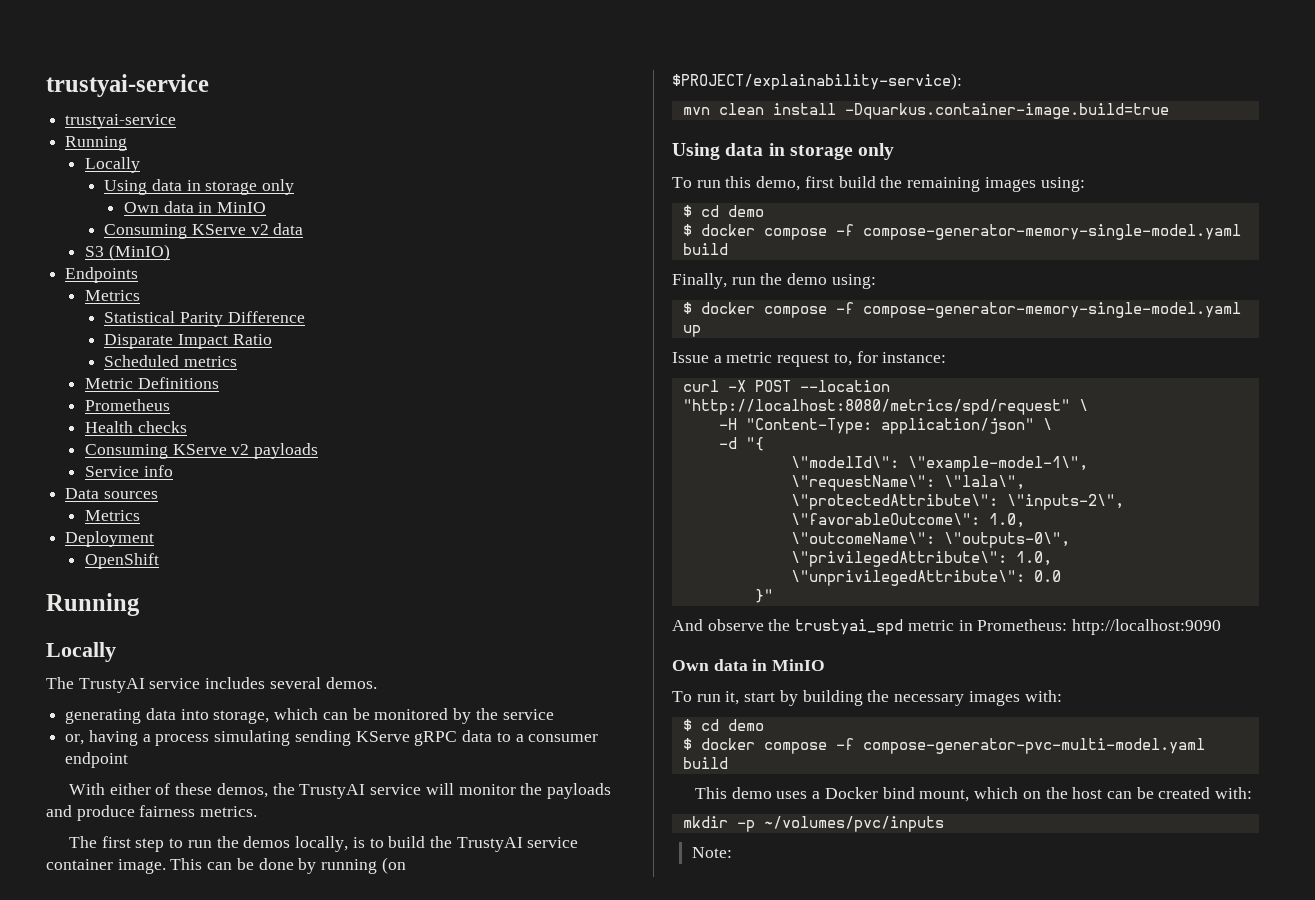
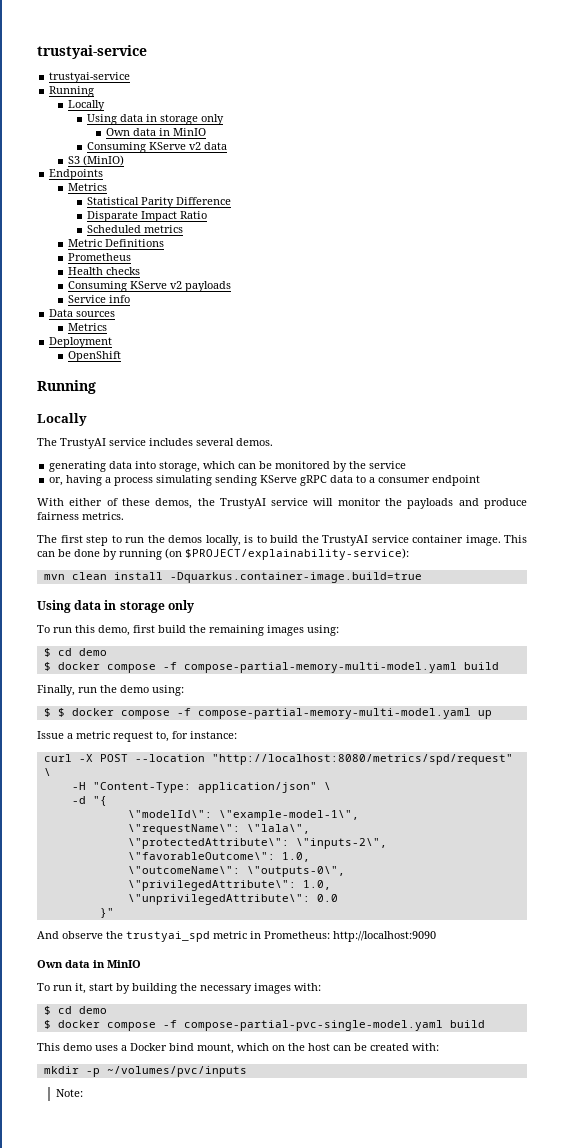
[862,224,1241,240] compose-generator-memory-single-model.yaml -> [183,662,457,673] compose-partial-memory-multi-model.yaml
[700,302,1241,318] docker compose -f compose-generator-memory-single-model.yaml -> [57,708,471,719] $ docker compose -f compose-partial-memory-multi-model.yaml
[862,738,1205,754] compose-generator-pvc-multi-model.yaml -> [183,1020,443,1031] compose-partial-pvc-single-model.yaml

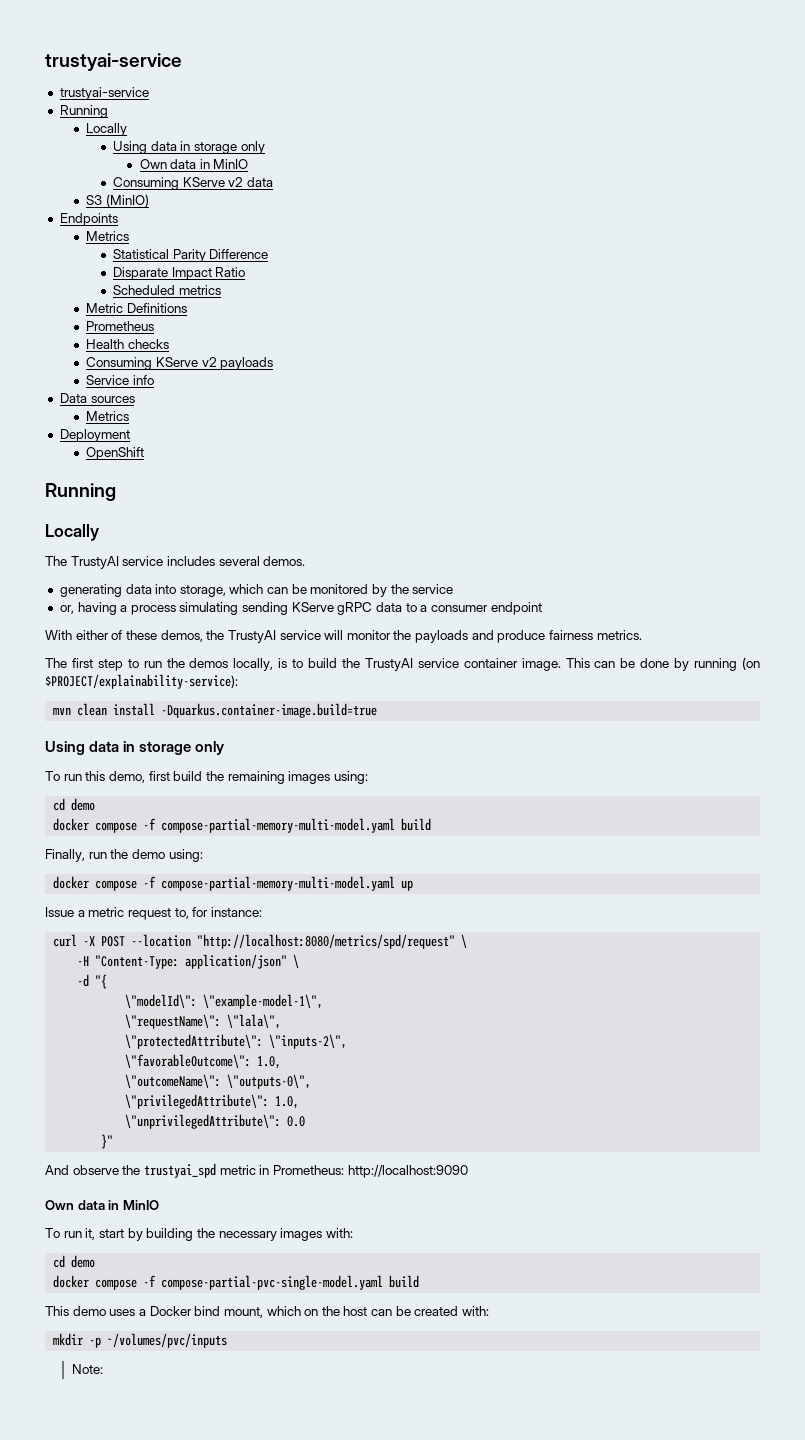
[43,648,107,657] [43,662,51,671] $ cd demo // $ -> [53,798,96,811] cd demo //
[43,708,65,717] $ $ -> (203, 855) none
[43,1006,107,1015] [43,1020,51,1029] $ cd demo // $ -> [53,1255,96,1268] cd demo //

